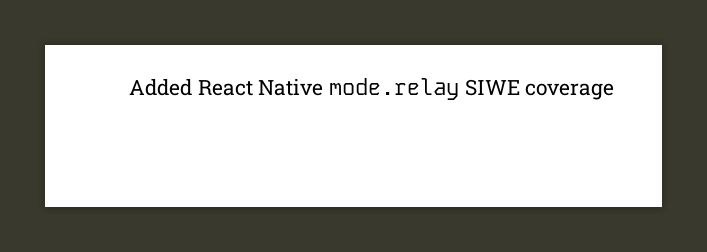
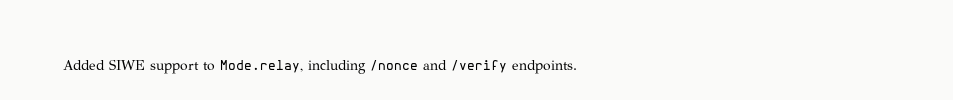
[197,78,615,100] React Native mode.relay SIWE coverage -> [109,59,577,74] SIWE support to Mode.relay, including /nonce and /verify endpoints.

